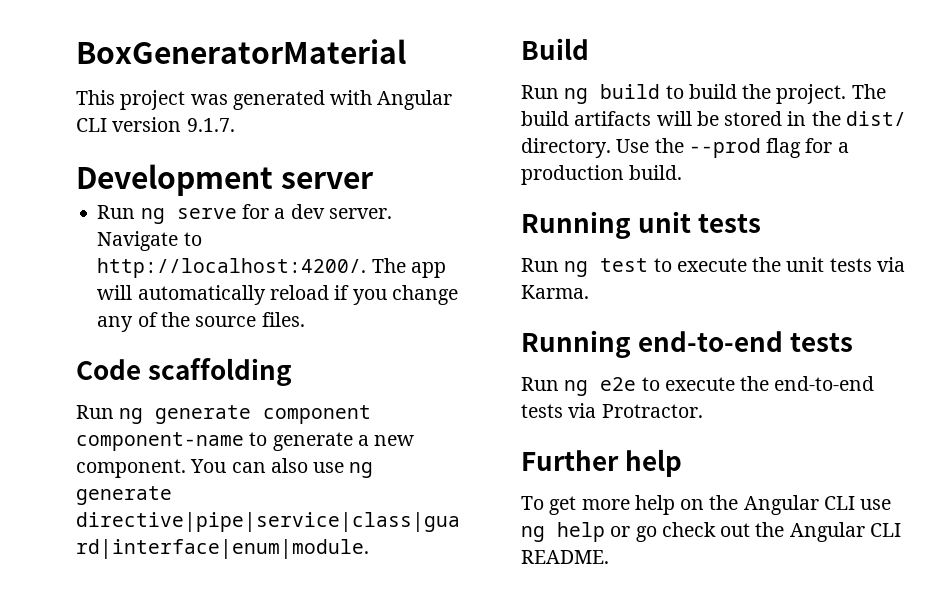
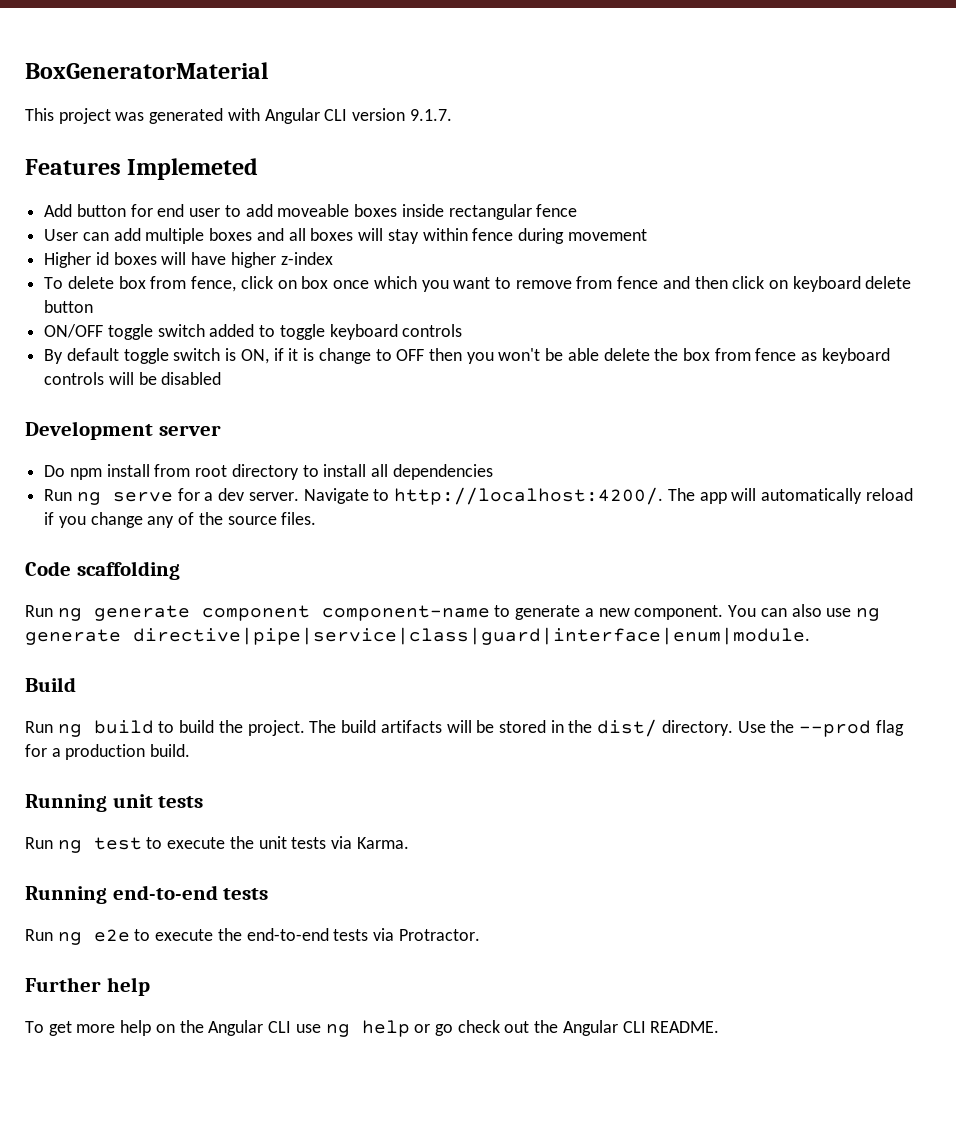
[76,164,375,196] Development server -> [25,158,259,180] [44,204,578,220] [44,228,647,244] [44,252,333,268] [44,276,912,292] [44,300,94,313] [44,324,463,340] [44,348,890,364] [44,372,222,385] [25,421,221,440] [44,464,493,480] Features Implemeted // Add button for end user to add moveable boxes inside rectangular fence // User can add multiple boxes and all boxes will stay within fence during movement // Higher id boxes will have higher z-index // To delete box from fence, click on box once which you want to remove from fence and then click on keyboard delete button // ON/OFF toggle switch added to toggle keyboard controls // By default toggle switch is ON, if it is change to OFF then you won't be able delete the box from fence as keyboard controls will be disabled // Development server // Do npm install from root directory to install all dependencies

